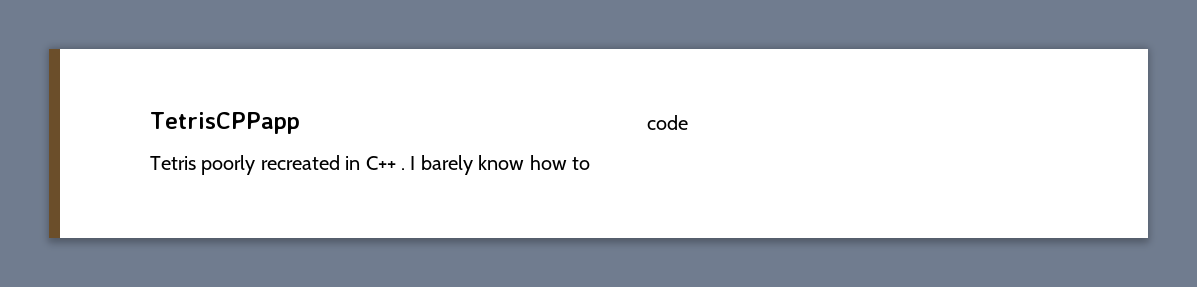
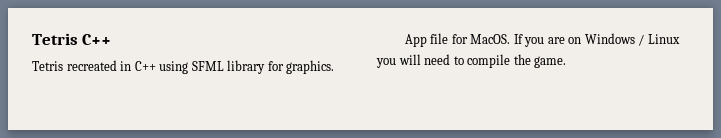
[150,112,300,134] [150,155,256,175] TetrisCPPapp // Tetris poorly -> [32,33,112,45] [32,61,63,71] Tetris C++ // Tetris
[401,155,590,175] [647,115,688,130] . I barely know how to code -> [159,60,335,74] [404,33,680,47] [376,54,567,68] using SFML library for graphics. // App file for MacOS. If you are on Windows / Linux you will need to compile the game.

